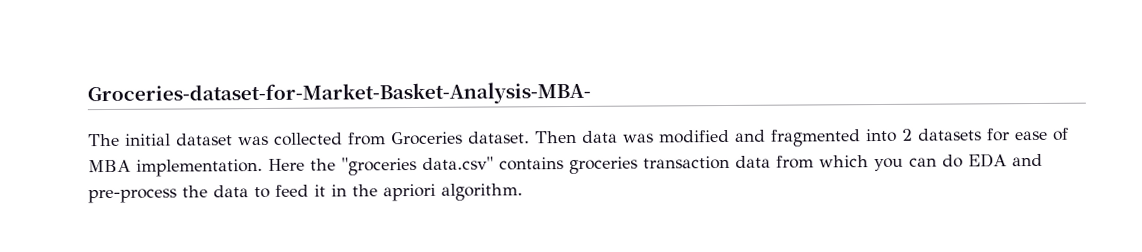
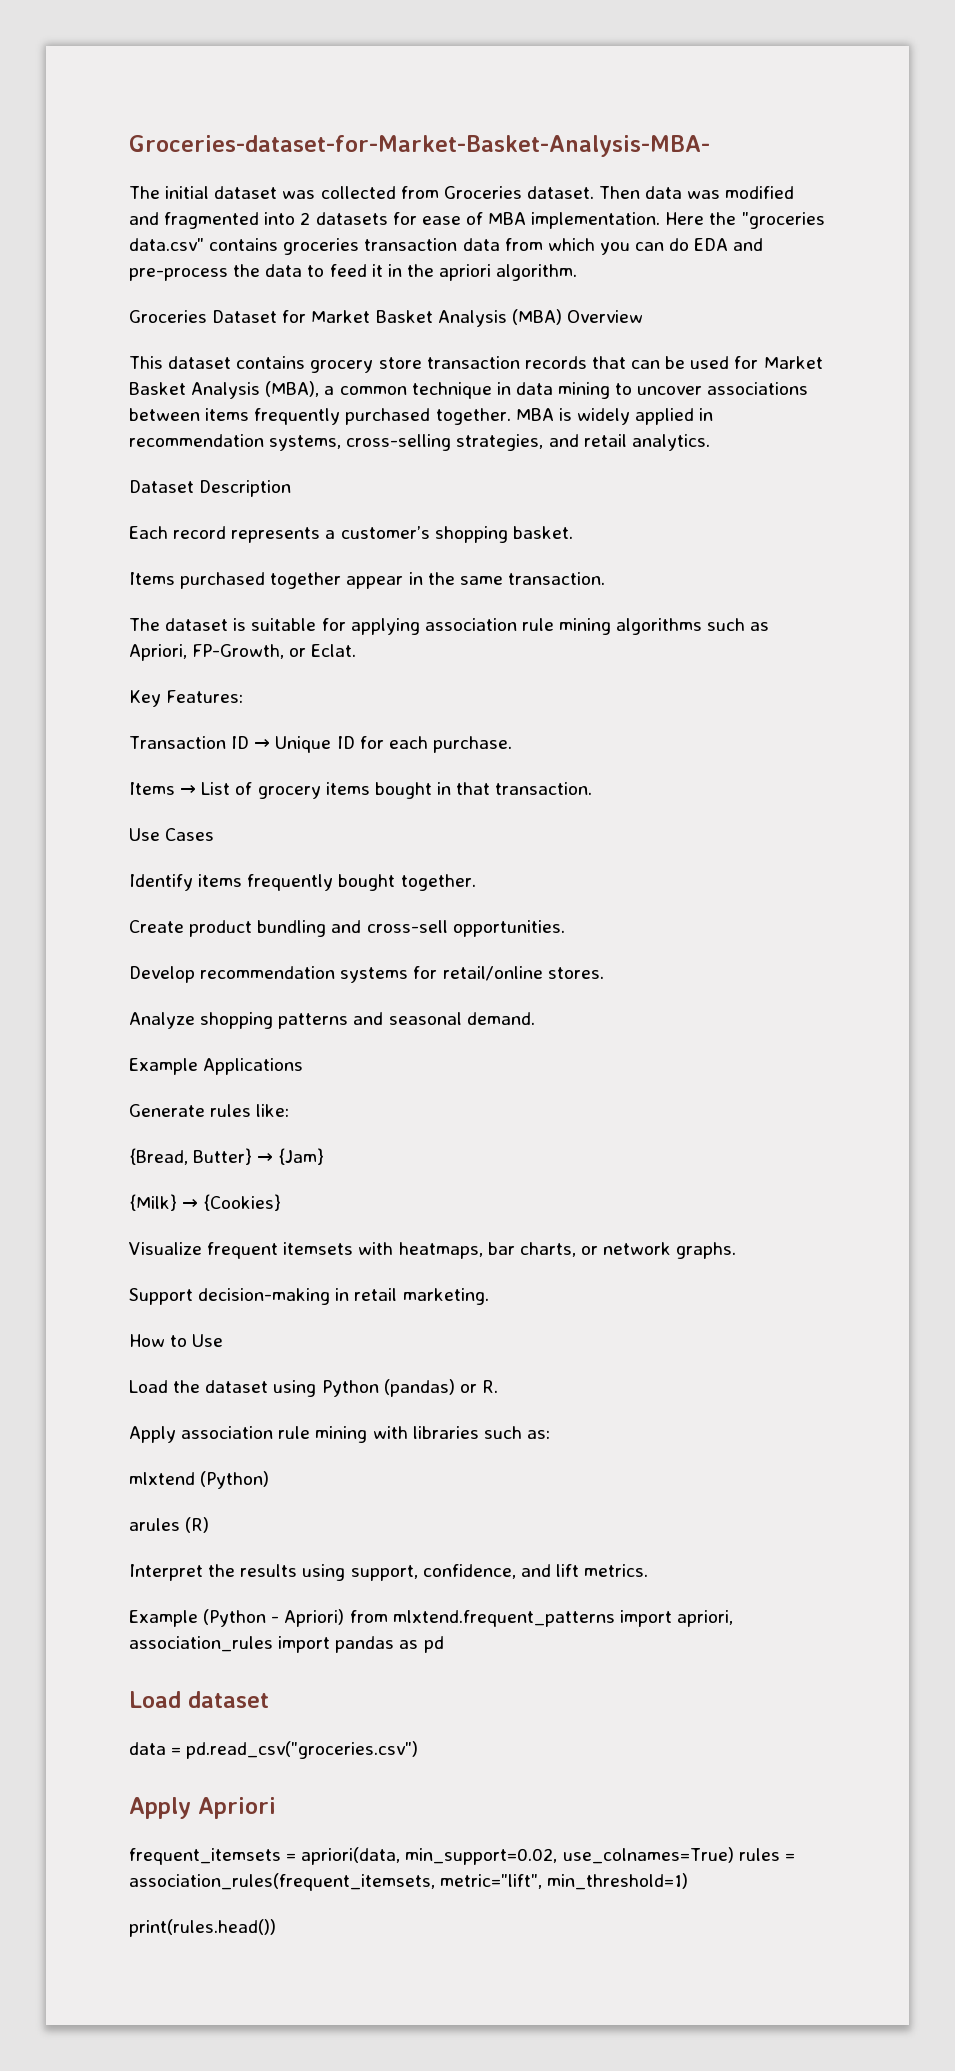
(523, 192) none -> [129,309,643,327] [129,356,823,373] [129,381,809,399] [129,408,714,425] [129,434,710,451] [129,480,292,497] [129,526,573,543] [129,572,605,589] [129,618,770,635] [129,644,357,661] [129,690,244,707] [129,736,512,753] [129,782,593,799] [129,828,215,841] [129,874,476,891] [129,920,565,937] [129,966,604,983] [129,1012,535,1029] [129,1058,304,1075] [129,1104,290,1117] [129,1148,325,1165] [129,1194,282,1211] [129,1242,737,1259] [129,1288,489,1305] [129,1334,224,1347] [129,1379,498,1397] [129,1426,550,1443] [129,1471,270,1489] [129,1517,210,1533] [129,1564,649,1581] [129,1609,733,1627] [129,1636,444,1653] [129,1691,269,1708] [129,1741,419,1759] [129,1797,276,1819] [129,1847,795,1865] [129,1873,689,1891] [129,1919,276,1937] // Groceries Dataset for Market Basket Analysis (MBA) Overview // This dataset contains grocery store transaction records that can be used for Market Basket Analysis (MBA), a common technique in data mining to uncover associations between items frequently purchased together. MBA is widely applied in recommendation systems, cross-selling strategies, and retail analytics. // Dataset Description // Each record represents a customer’s shopping basket. // Items purchased together appear in the same transaction. // The dataset is suitable for applying association rule mining algorithms such as Apriori, FP-Growth, or Eclat. // Key Features: // Transaction ID → Unique ID for each purchase. // Items → List of grocery items bought in that transaction. // Use Cases // Identify items frequently bought together. // Create product bundling and cross-sell opportunities. // Develop recommendation systems for retail/online stores. // Analyze shopping patterns and seasonal demand. // Example Applications // Generate rules like: // {Bread, Butter} → {Jam} // {Milk} → {Cookies} // Visualize frequent itemsets with heatmaps, bar charts, or network graphs. // Support decision-making in retail marketing. // How to Use // Load the dataset using Python (pandas) or R. // Apply association rule mining with libraries such as: // mlxtend (Python) // arules (R) // Interpret the results using support, confidence, and lift metrics. // Example (Python - Apriori) from mlxtend.frequent_patterns import apriori, association_rules import pandas as pd // Load dataset // data = pd.read_csv("groceries.csv") // Apply Apriori // frequent_itemsets = apriori(data, min_support=0.02, use_colnames=True) rules = association_rules(frequent_itemsets, metric="lift", min_threshold=1) // print(rules.head())

